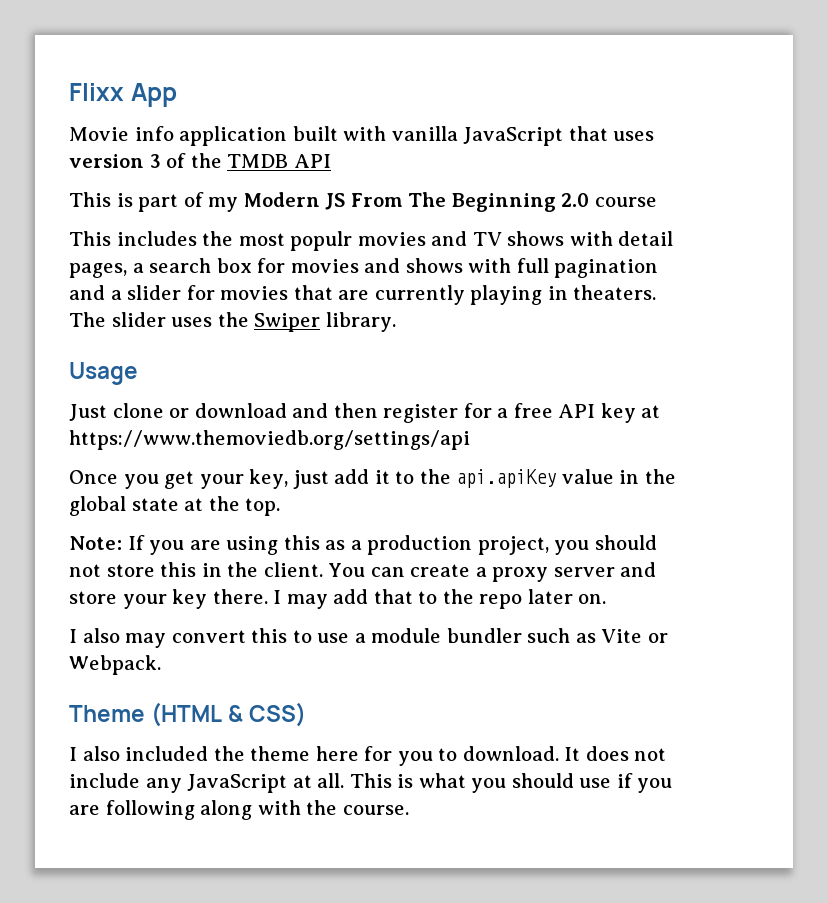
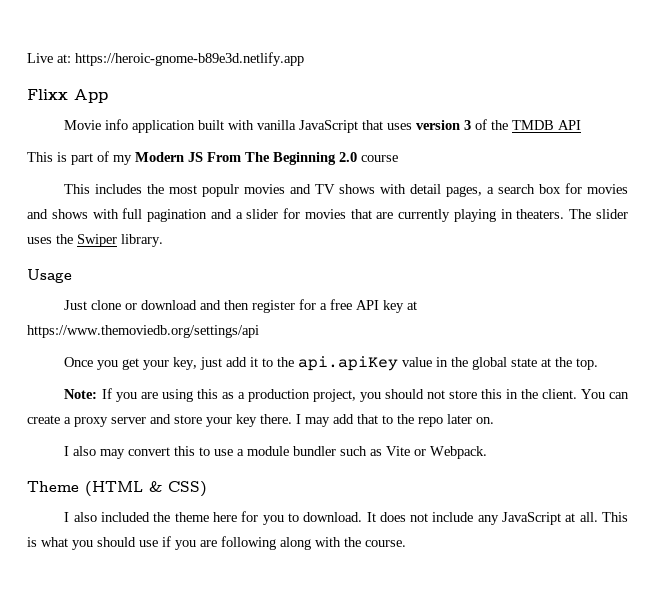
(69, 92) none -> [27,52,304,66] Live at: https://heroic-gnome-b89e3d.netlify.app //

